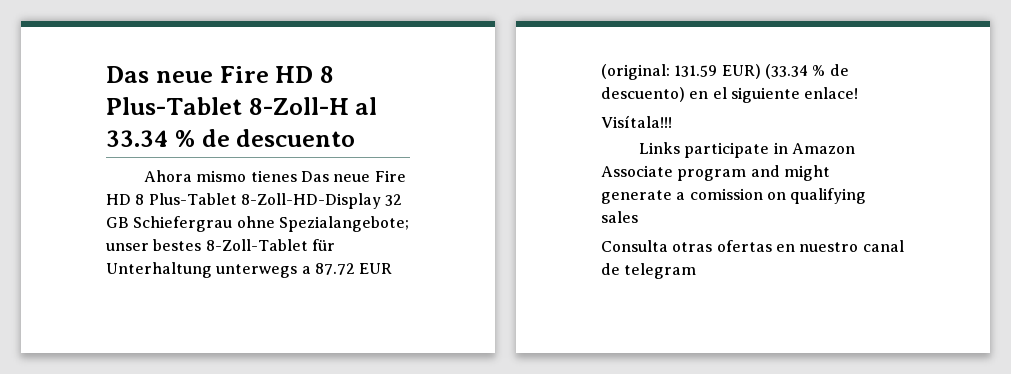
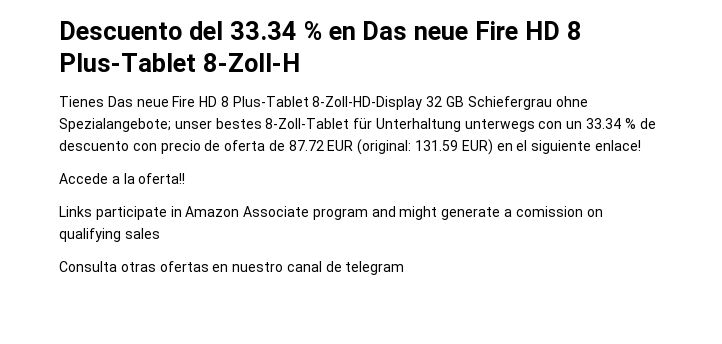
(106, 74) none -> [59,21,356,40] Descuento del 33.34 % en
[355,97,378,115] [106,129,356,147] [143,170,297,182] al 33.34 % de descuento // Ahora mismo tienes -> [59,96,104,107] // Tienes
[301,266,311,274] a -> [538,118,656,129] [59,140,285,154] con un 33.34 % de descuento con precio de oferta de
[764,64,849,79] [601,87,685,102] (33.34 % de descuento) -> (493, 147) none
[601,115,672,128] Visítala!!! -> [59,173,186,184] Accede a la oferta!!

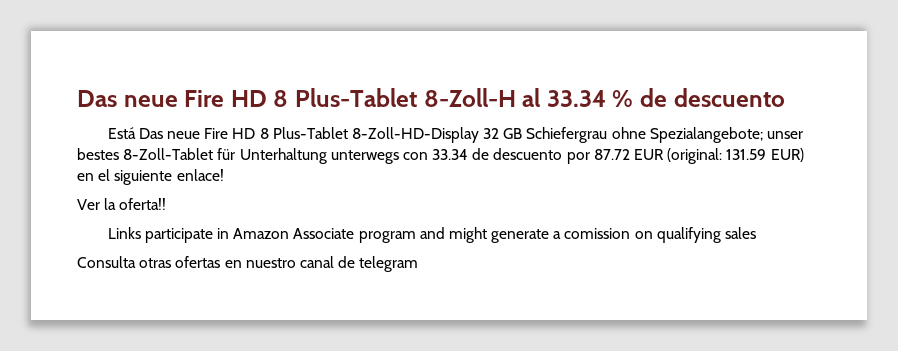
[59,21,356,40] Descuento del 33.34 % en -> (77, 98) none
[59,96,104,107] // Tienes -> [522,88,785,107] [107,127,136,139] al 33.34 % de descuento // Está
[566,118,656,129] [59,140,285,154] un 33.34 % de descuento con precio de oferta de -> [432,148,590,164] 33.34 de descuento por
[59,173,120,184] Accede a -> [77,199,100,210] Ver

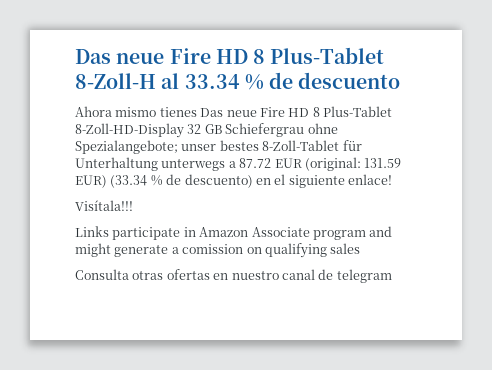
[107,127,136,139] Está -> [75,106,197,117] Ahora mismo tienes
[402,148,590,164] con 33.34 de descuento por -> [228,161,236,168] a
(804, 155) none -> [110,174,253,188] (33.34 % de descuento)
[77,198,167,210] Ver la oferta!! -> [75,200,133,211] Visítala!!!

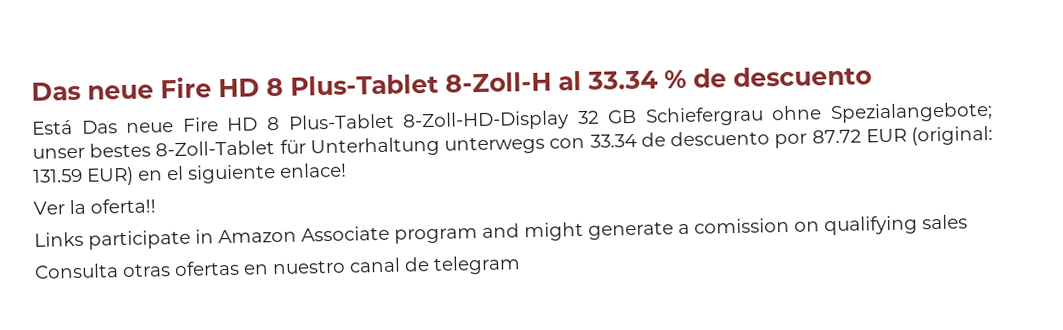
[75,106,197,117] Ahora mismo tienes -> [32,120,73,135] Está
[228,161,236,168] a -> [549,130,808,149] con 33.34 de descuento por
[110,174,253,188] (33.34 % de descuento) -> (134, 176) none
[75,200,133,211] Visítala!!! -> [33,198,156,215] Ver la oferta!!

